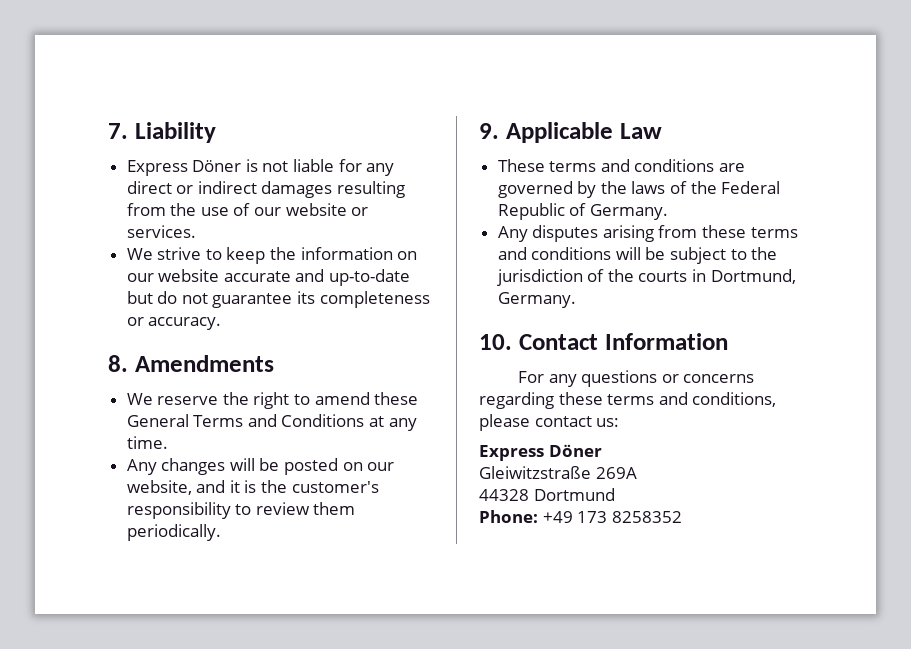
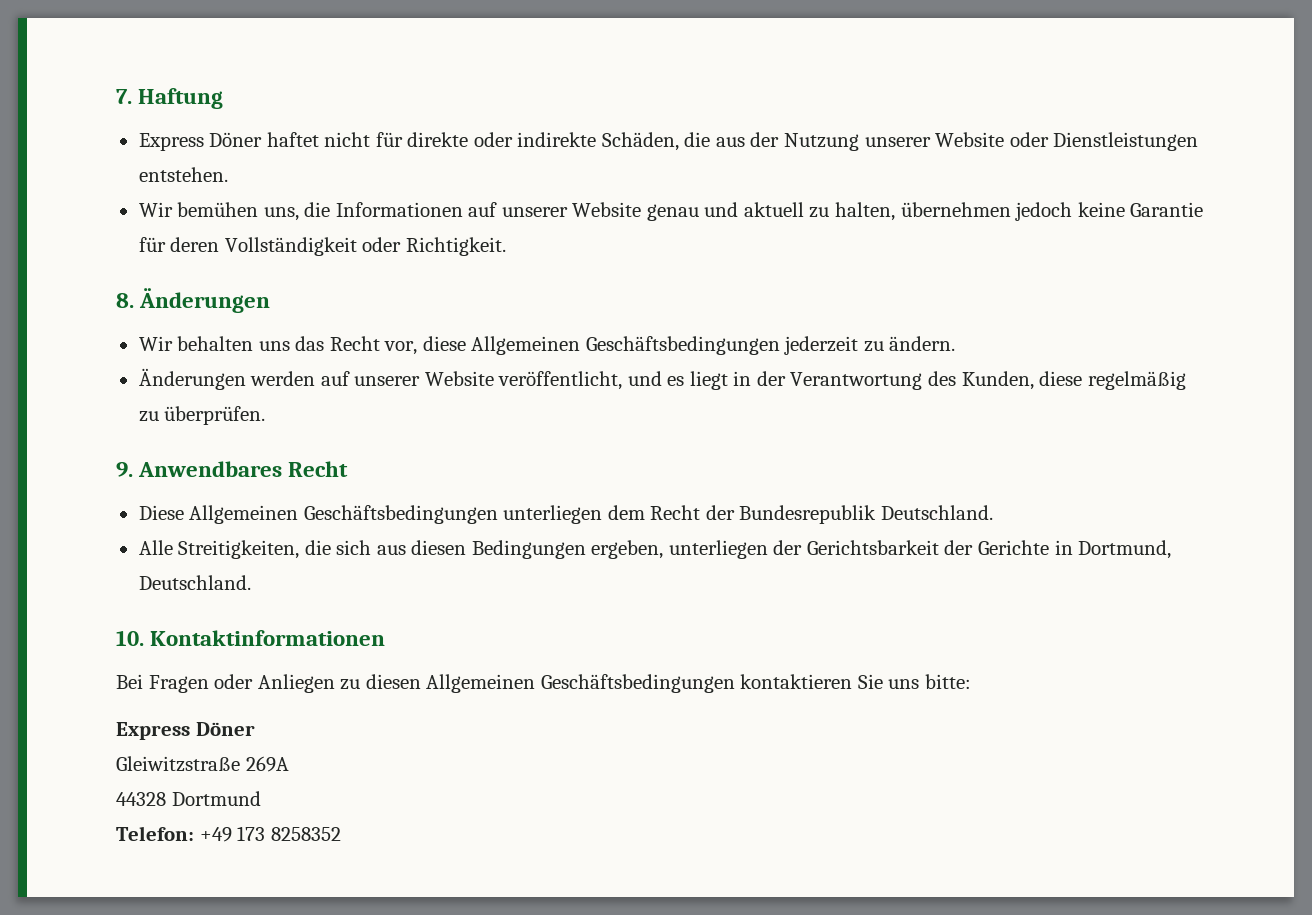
[134,122,216,143] [126,159,395,176] [126,181,406,198] [126,203,369,216] [126,225,196,238] [126,247,418,264] [126,269,411,286] [126,291,430,308] [126,317,222,330] [108,355,274,372] [126,392,419,409] [126,414,417,431] [126,436,168,449] [126,458,395,475] [126,480,379,495] [126,502,356,519] [126,524,221,541] [479,122,662,143] [497,159,746,172] [497,181,781,198] [497,203,668,220] [497,225,798,242] [497,247,778,264] [496,269,688,286] Liability // Express Döner is not liable for any direct or indirect damages resulting from the use of our website or services. // We strive to keep the information on our website accurate and up-to-date but do not guarantee its completeness or accuracy. // 8. Amendments // We reserve the right to amend these General Terms and Conditions at any time. // Any changes will be posted on our website, and it is the customer's responsibility to review them periodically. // 9. Applicable Law // These terms and conditions are governed by the laws of the Federal Republic of Germany. // Any disputes arising from these terms and conditions will be subject to the jurisdiction of the courts -> [138,88,224,109] [138,132,1199,151] [138,167,228,182] [138,202,1204,221] [138,237,506,256] [116,288,271,313] [138,336,956,355] [138,368,1186,390] [138,406,266,425] [116,461,349,477] [138,505,993,524] [138,540,1049,559] Haftung // Express Döner haftet nicht für direkte oder indirekte Schäden, die aus der Nutzung unserer Website oder Dienstleistungen entstehen. // Wir bemühen uns, die Informationen auf unserer Website genau und aktuell zu halten, übernehmen jedoch keine Garantie für deren Vollständigkeit oder Richtigkeit. // 8. Änderungen // Wir behalten uns das Recht vor, diese Allgemeinen Geschäftsbedingungen jederzeit zu ändern. // Änderungen werden auf unserer Website veröffentlicht, und es liegt in der Verantwortung des Kunden, diese regelmäßig zu überprüfen. // 9. Anwendbares Recht // Diese Allgemeinen Geschäftsbedingungen unterliegen dem Recht der Bundesrepublik Deutschland. // Alle Streitigkeiten, die sich aus diesen Bedingungen ergeben, unterliegen der Gerichtsbarkeit der Gerichte
[497,292,576,308] Germany. -> [138,575,251,590] Deutschland.
[518,333,728,350] [517,370,755,387] [479,392,777,409] [479,414,620,431] Contact Information // For any questions or concerns regarding these terms and conditions, please contact us: -> [150,630,386,646] [116,674,971,693] Kontaktinformationen // Bei Fragen oder Anliegen zu diesen Allgemeinen Geschäftsbedingungen kontaktieren Sie uns bitte:
[479,510,538,523] Phone: -> [116,826,194,841] Telefon:

